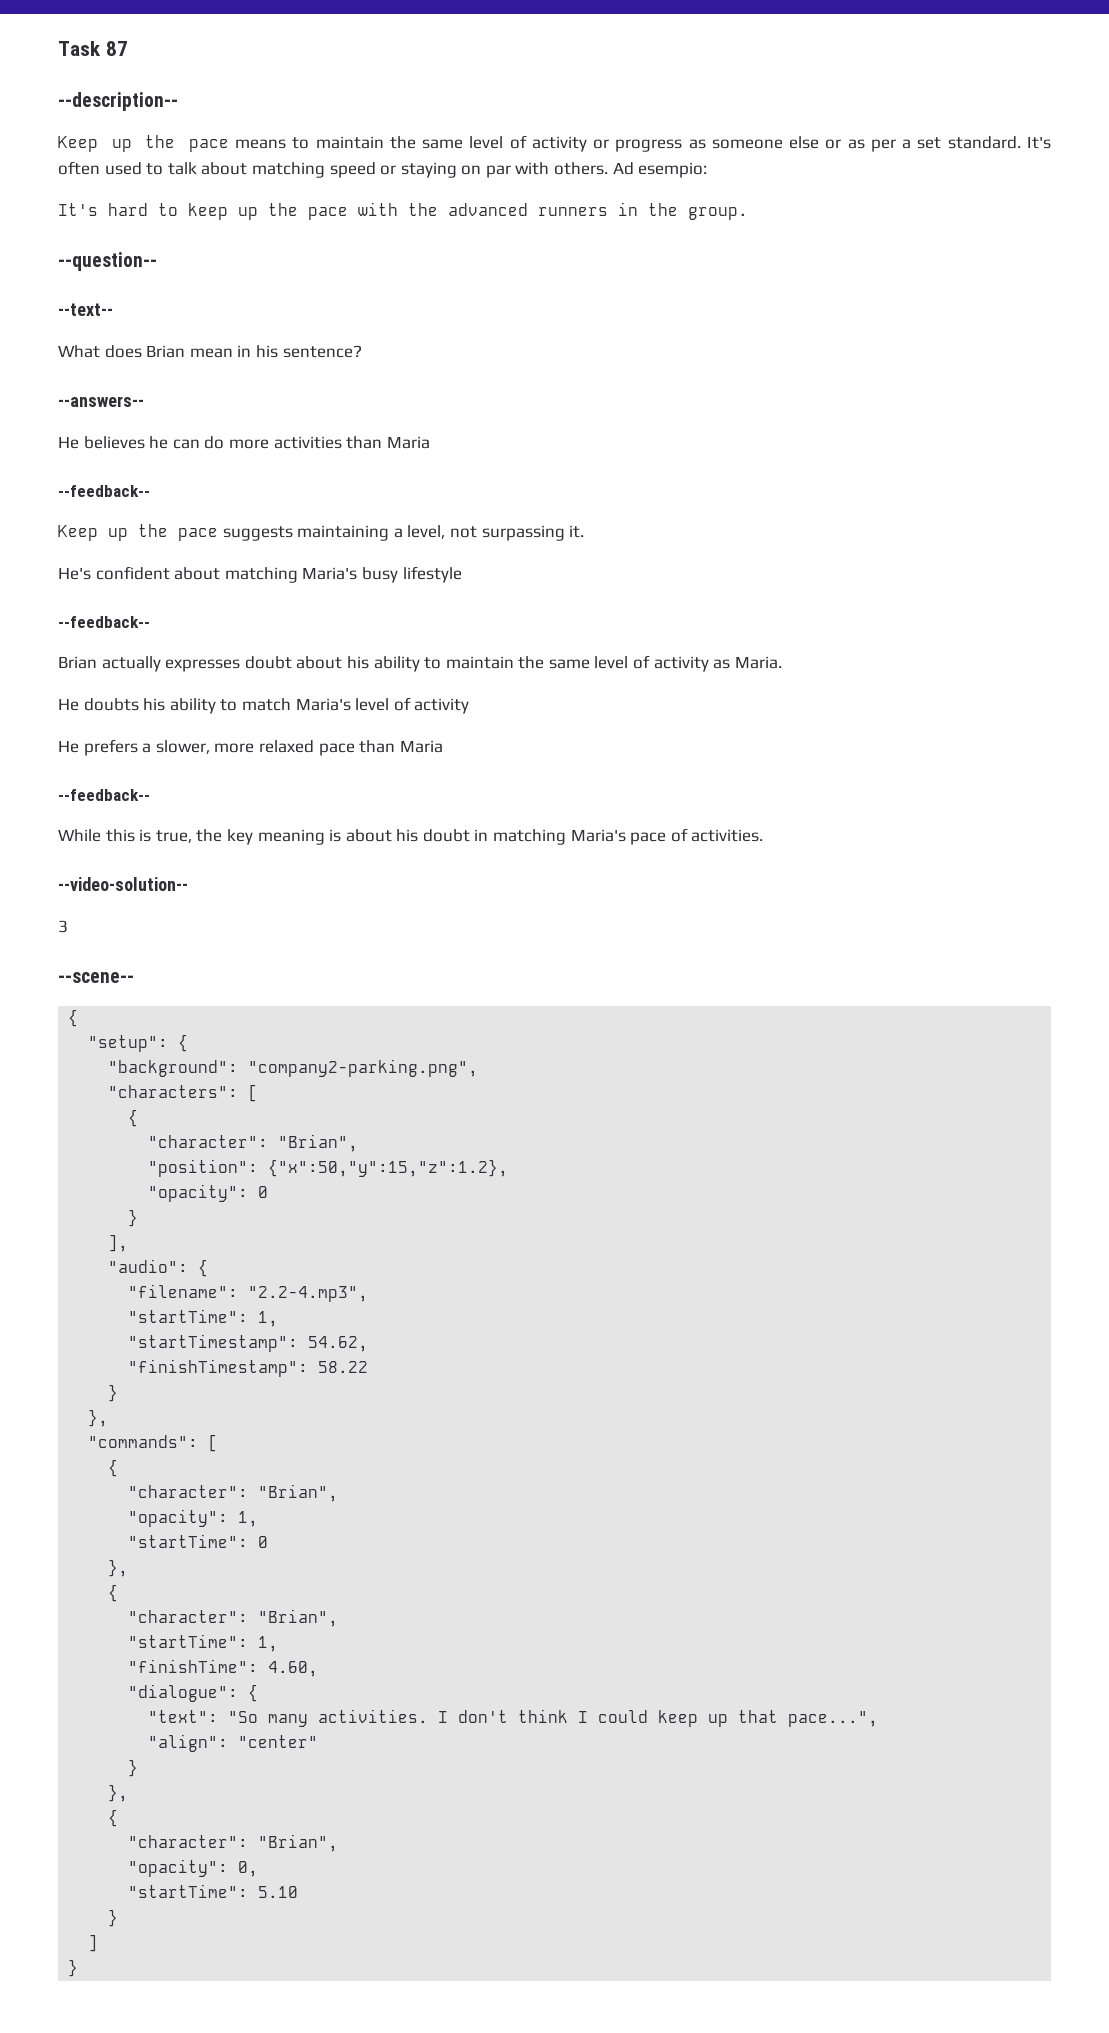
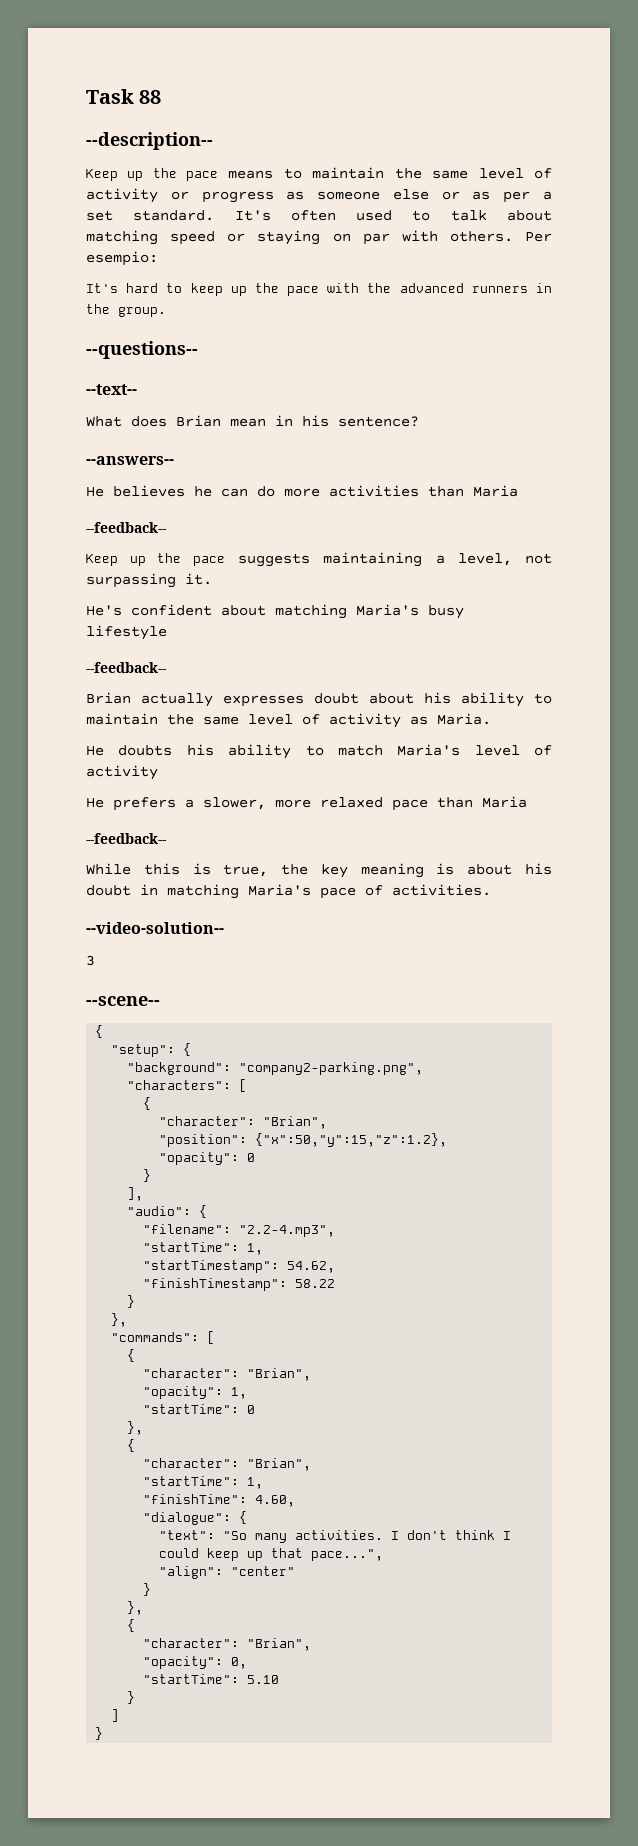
[105,41,128,56] 87 -> [139,90,162,104] 88
[612,162,634,175] Ad -> [525,232,552,242] Per
[58,252,157,271] --question-- -> [86,341,198,359] --questions--

